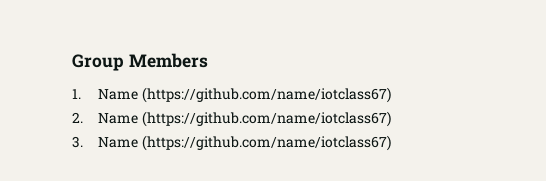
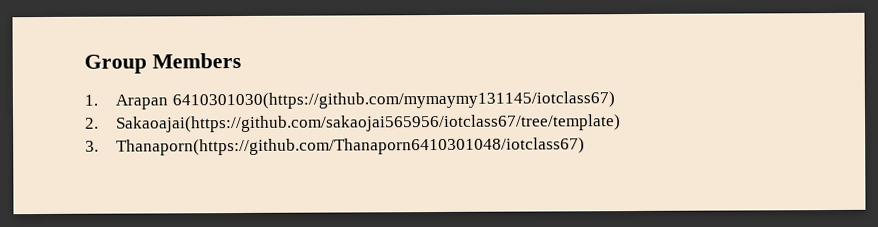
[98,87,392,103] Name (https://github.com/name/iotclass67) -> [115,91,615,110] Arapan 6410301030(https://github.com/mymaymy131145/iotclass67)
[98,111,392,127] Name (https://github.com/name/iotclass67) -> [116,114,622,133] Sakaoajai(https://github.com/sakaojai565956/iotclass67/tree/template)
[98,135,392,151] Name (https://github.com/name/iotclass67) -> [116,137,586,156] Thanaporn(https://github.com/Thanaporn6410301048/iotclass67)

